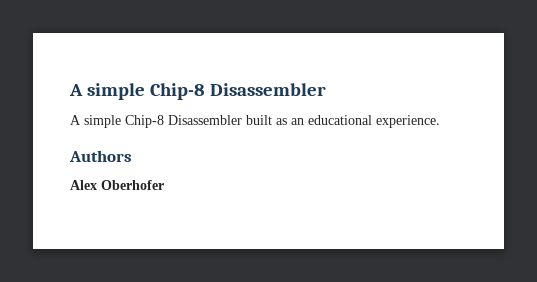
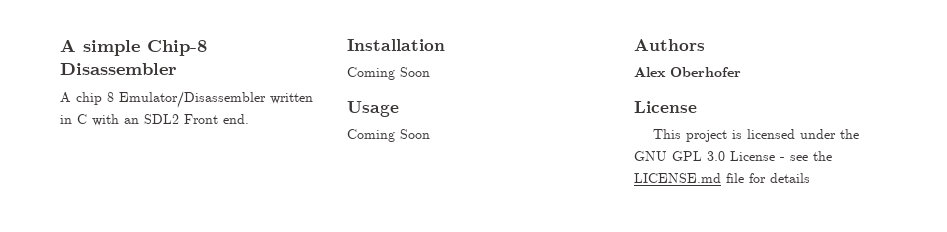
[84,115,440,128] [69,150,132,162] [70,180,164,190] simple Chip-8 Disassembler built as an educational experience. // Authors // Alex Oberhofer -> [76,91,313,108] [60,114,249,126] [347,39,445,51] [347,67,430,80] [347,101,399,117] [347,129,430,142] [634,39,705,51] [634,67,741,77] [634,101,697,113] [652,129,859,142] [634,151,832,161] [634,173,810,183] chip 8 Emulator/Disassembler written in C with an SDL2 Front end. // Installation // Coming Soon // Usage // Coming Soon // Authors // Alex Oberhofer // License // This project is licensed under the GNU GPL 3.0 License - see the LICENSE.md file for details

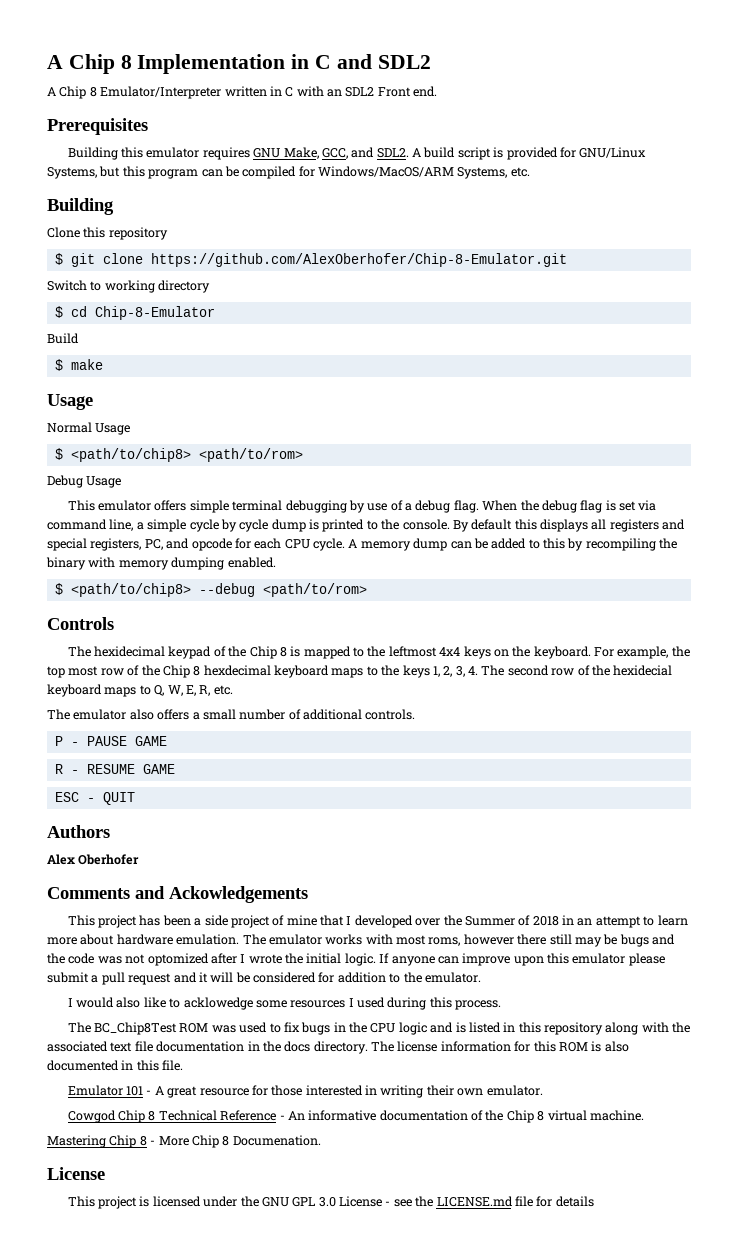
[60,39,207,56] [60,63,177,75] [60,91,266,108] A simple Chip-8 Disassembler // A chip 8 Emulator/Disassembler -> [47,54,431,74] [47,86,222,99] A Chip 8 Implementation in C and SDL2 // A Chip 8 Emulator/Interpreter
[347,39,445,51] [347,67,430,80] [347,101,399,117] [347,129,430,142] [634,39,705,51] [634,67,741,77] Installation // Coming Soon // Usage // Coming Soon // Authors // Alex Oberhofer -> [47,118,148,135] [67,147,647,160] [47,166,530,179] [47,198,114,215] [47,227,168,240] [54,253,567,267] [47,280,211,293] [54,306,215,320] [47,333,79,344] [54,359,103,371] [47,394,93,410] [47,422,131,435] [54,448,303,462] [47,475,122,488] [67,500,657,513] [47,519,686,532] [47,538,678,551] [46,557,276,570] [54,583,367,597] [47,617,114,630] [67,646,690,659] [47,665,673,678] [47,684,233,697] [47,709,416,720] [54,736,167,746] [54,764,175,774] [54,792,135,805] [47,825,110,838] [47,854,140,865] [47,886,308,903] [67,915,688,928] [47,934,675,947] [47,953,665,966] [47,972,481,985] [67,997,502,1010] [67,1022,691,1035] [47,1041,629,1054] [47,1060,184,1071] [67,1085,543,1098] [67,1110,644,1123] [47,1135,321,1148] Prerequisites // Building this emulator requires GNU Make, GCC, and SDL2. A build script is provided for GNU/Linux Systems, but this program can be compiled for Windows/MacOS/ARM Systems, etc. // Building // Clone this repository // $ git clone https://github.com/AlexOberhofer/Chip-8-Emulator.git // Switch to working directory // $ cd Chip-8-Emulator // Build // $ make // Usage // Normal Usage // $ <path/to/chip8> <path/to/rom> // Debug Usage // This emulator offers simple terminal debugging by use of a debug flag. When the debug flag is set via command line, a simple cycle by cycle dump is printed to the console. By default this displays all registers and special registers, PC, and opcode for each CPU cycle. A memory dump can be added to this by recompiling the binary with memory dumping enabled. // $ <path/to/chip8> --debug <path/to/rom> // Controls // The hexidecimal keypad of the Chip 8 is mapped to the leftmost 4x4 keys on the keyboard. For example, the top most row of the Chip 8 hexdecimal keyboard maps to the keys 1, 2, 3, 4. The second row of the hexidecial keyboard maps to Q, W, E, R, etc. // The emulator also offers a small number of additional controls. // P - PAUSE GAME // R - RESUME GAME // ESC - QUIT // Authors // Alex Oberhofer // Comments and Ackowledgements // This project has been a side project of mine that I developed over the Summer of 2018 in an attempt to learn more about hardware emulation. The emulator works with most roms, however there still may be bugs and the code was not optomized after I wrote the initial logic. If anyone can improve upon this emulator please submit a pull request and it will be considered for addition to the emulator. // I would also like to acklowedge some resources I used during this process. // The BC_Chip8Test ROM was used to fix bugs in the CPU logic and is listed in this repository along with the associated text file documentation in the docs directory. The license information for this ROM is also documented in this file. // Emulator 101 - A great resource for those interested in writing their own emulator. // Cowgod Chip 8 Technical Reference - An informative documentation of the Chip 8 virtual machine. // Mastering Chip 8 - More Chip 8 Documenation.

